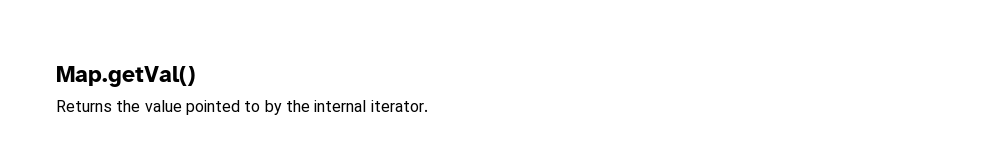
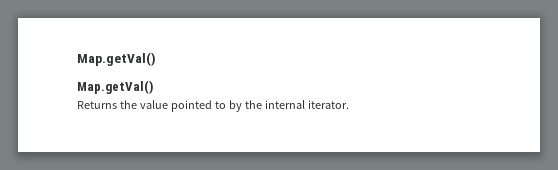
[56,66,195,87] Map.getVal() -> [77,52,156,66] [77,80,153,94] Map.getVal() // Map.getVal()

